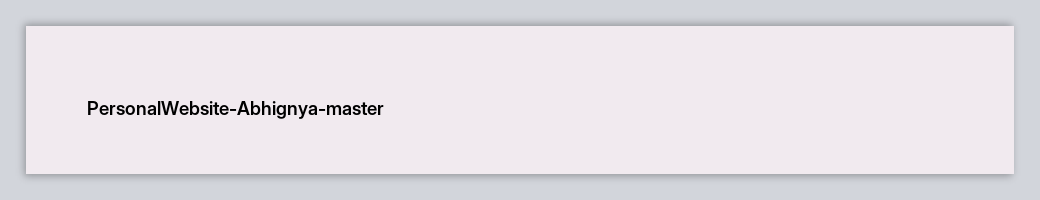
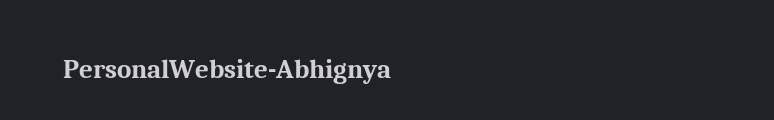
[87,101,384,119] PersonalWebsite-Abhignya-master -> [63,59,391,84] PersonalWebsite-Abhignya

